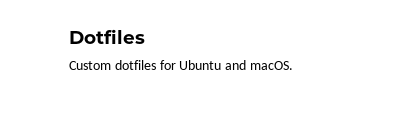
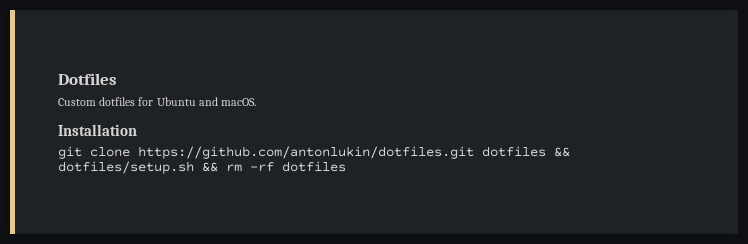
(293, 65) none -> [58,124,137,136] [58,146,570,159] [58,161,346,174] // Installation // git clone https://github.com/antonlukin/dotfiles.git dotfiles && dotfiles/setup.sh && rm -rf dotfiles

